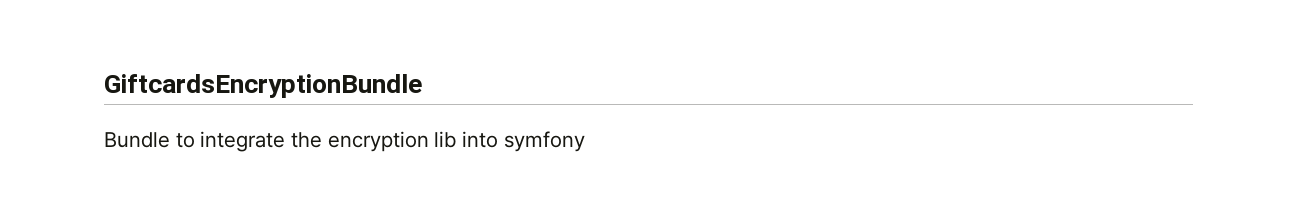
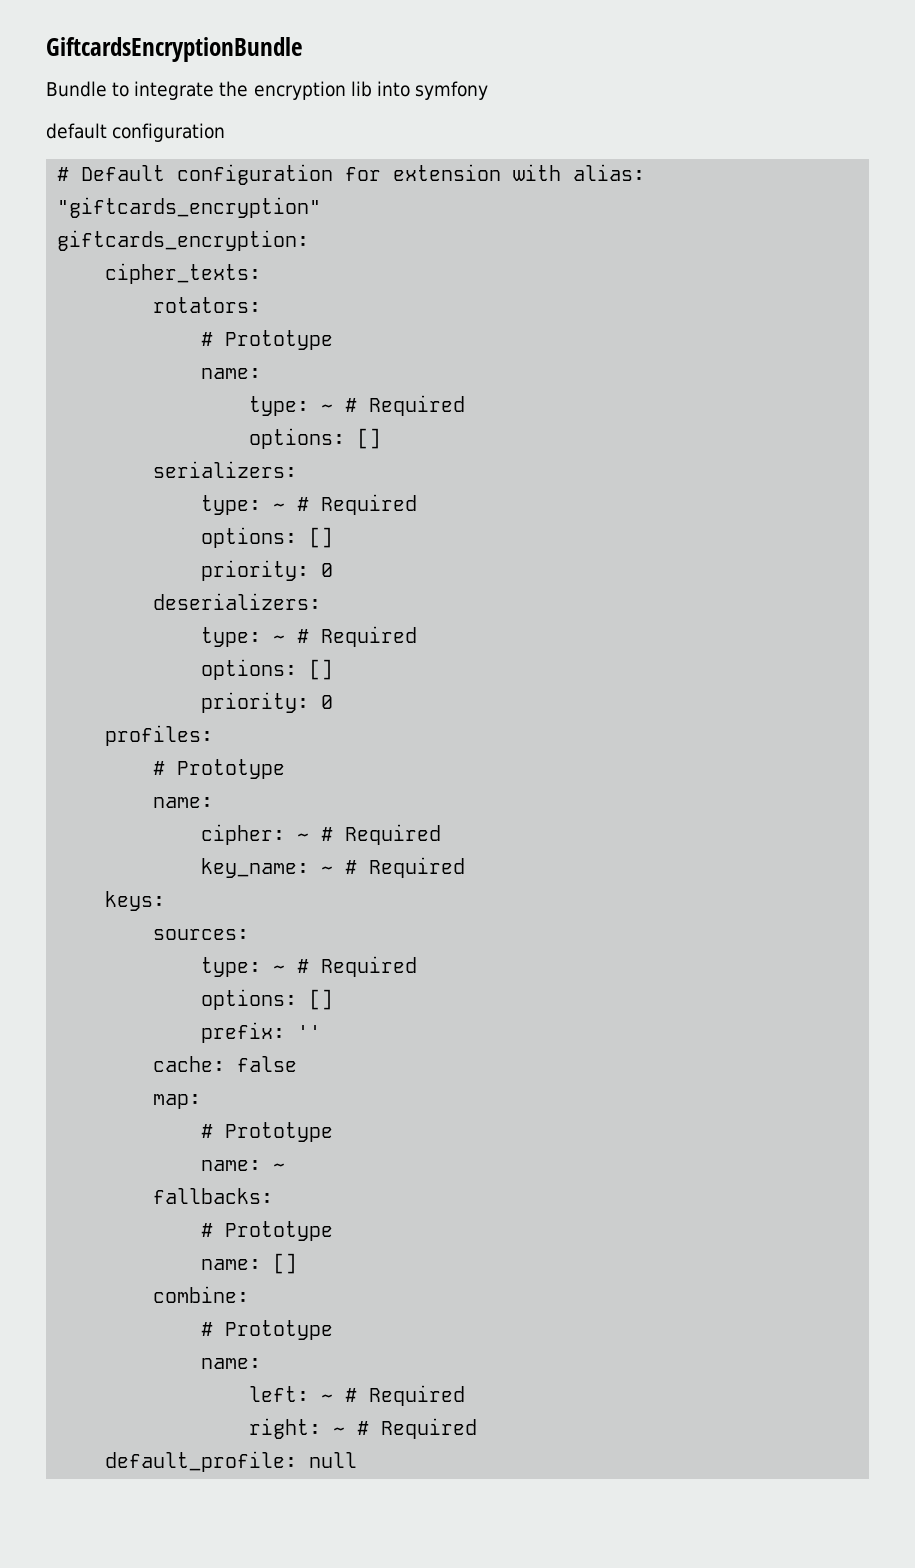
(585, 141) none -> [46,123,226,142] [57,164,646,185] [57,197,322,218] [57,230,310,251] [105,263,262,284] [153,297,262,313] [201,330,334,350] [201,368,262,379] [249,395,466,416] [249,428,382,449] [153,461,298,478] [201,494,418,515] [201,527,334,548] [201,560,334,581] [153,593,322,610] [201,626,418,647] [201,659,334,680] [201,692,334,713] [105,725,214,746] [153,759,286,779] [153,797,214,808] [201,824,442,845] [201,857,466,878] [105,891,166,911] [153,929,250,940] [201,956,418,977] [201,989,334,1010] [201,1022,322,1043] [153,1056,298,1072] [153,1094,202,1109] [201,1122,334,1142] [201,1160,286,1171] [153,1188,274,1204] [201,1221,334,1241] [201,1253,298,1274] [153,1286,250,1303] [201,1320,334,1340] [201,1358,262,1369] [249,1385,466,1406] [249,1418,478,1439] [105,1451,358,1472] // default configuration // # Default configuration for extension with alias: "giftcards_encryption" // giftcards_encryption: // cipher_texts: // rotators: // # Prototype // name: // type: ~ # Required // options: [] // serializers: // type: ~ # Required // options: [] // priority: 0 // deserializers: // type: ~ # Required // options: [] // priority: 0 // profiles: // # Prototype // name: // cipher: ~ # Required // key_name: ~ # Required // keys: // sources: // type: ~ # Required // options: [] // prefix: '' // cache: false // map: // # Prototype // name: ~ // fallbacks: // # Prototype // name: [] // combine: // # Prototype // name: // left: ~ # Required // right: ~ # Required // default_profile: null

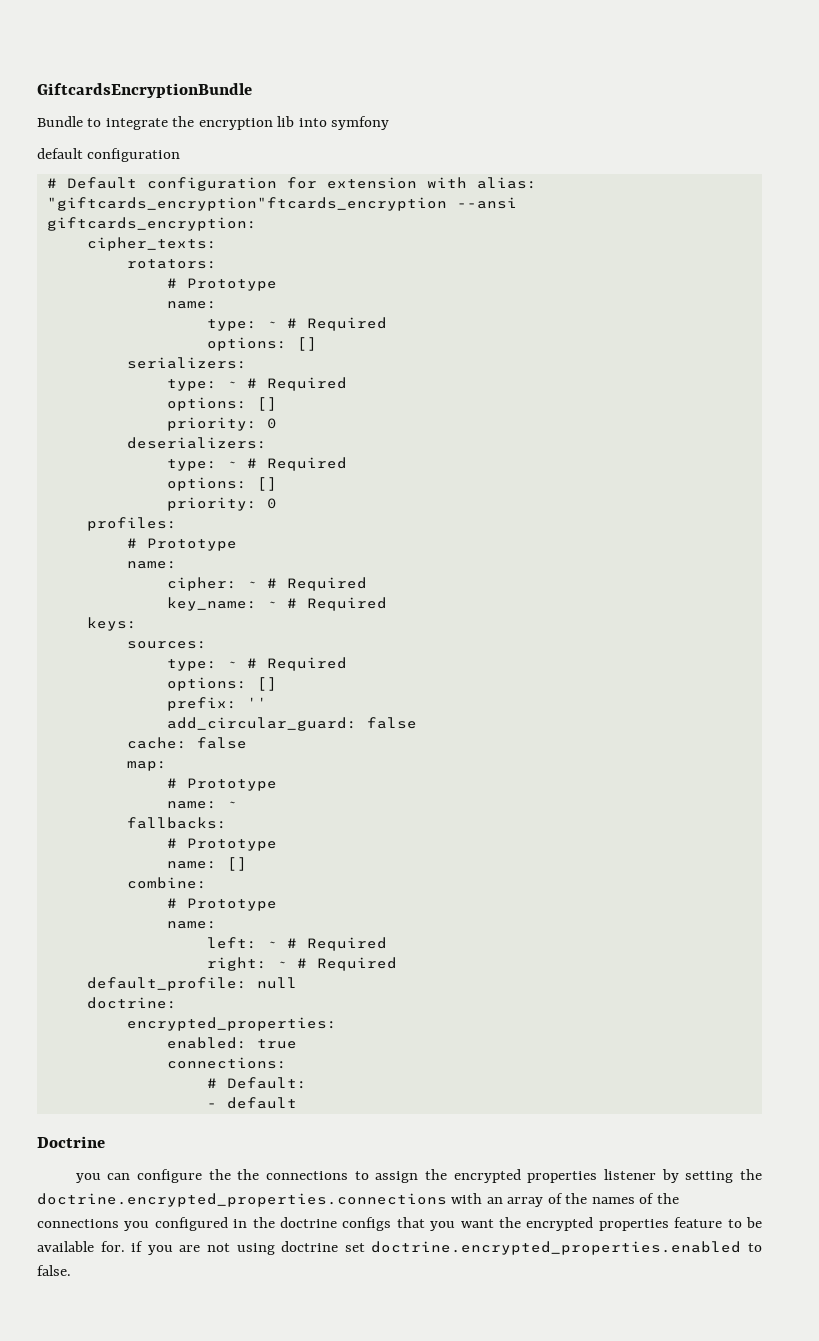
[57,197,322,218] "giftcards_encryption" -> [46,197,517,211] "giftcards_encryption"ftcards_encryption --ansi
(322, 1032) none -> [166,717,417,731] // add_circular_guard: false
(358, 1460) none -> [86,997,177,1009] [126,1017,337,1031] [166,1037,297,1049] [166,1057,287,1069] [206,1077,307,1089] [206,1097,297,1109] [37,1136,105,1148] [75,1169,763,1183] [37,1193,679,1207] [37,1217,762,1231] [37,1241,763,1255] [37,1265,71,1276] // doctrine: // encrypted_properties: // enabled: true // connections: // # Default: // - default // Doctrine // you can configure the the connections to assign the encrypted properties listener by setting the doctrine.encrypted_properties.connections with an array of the names of the connections you configured in the doctrine configs that you want the encrypted properties feature to be available for. if you are not using doctrine set doctrine.encrypted_properties.enabled to false.

